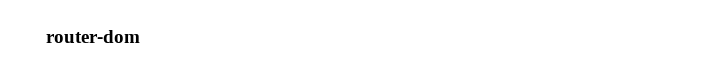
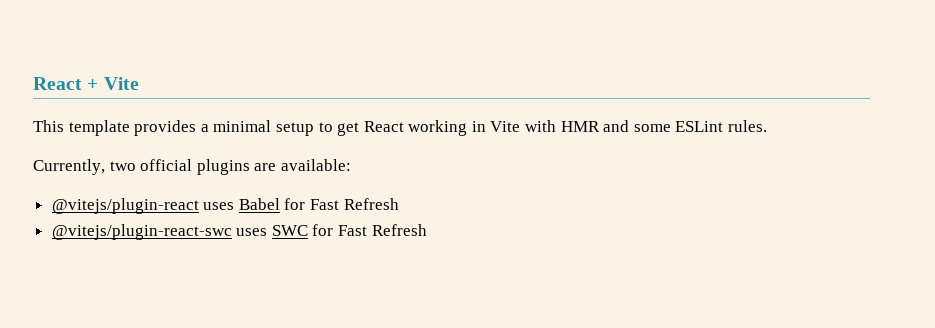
[46,30,140,43] router-dom -> [33,77,139,90] [33,120,768,136] [33,159,351,175] [51,198,399,214] [51,224,427,240] React + Vite // This template provides a minimal setup to get React working in Vite with HMR and some ESLint rules. // Currently, two official plugins are available: // @vitejs/plugin-react uses Babel for Fast Refresh // @vitejs/plugin-react-swc uses SWC for Fast Refresh

